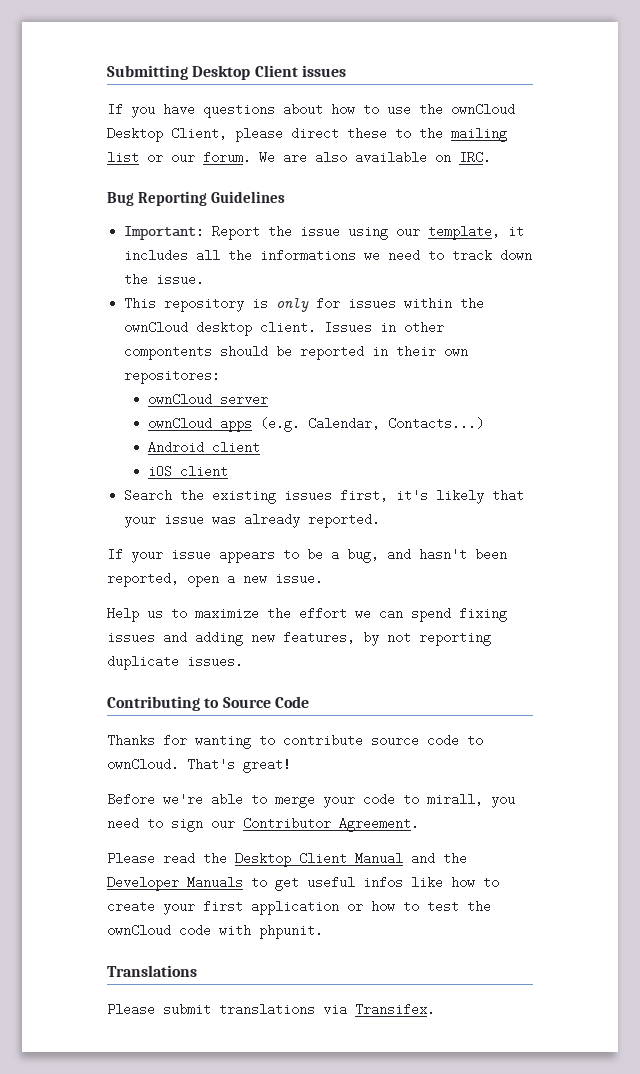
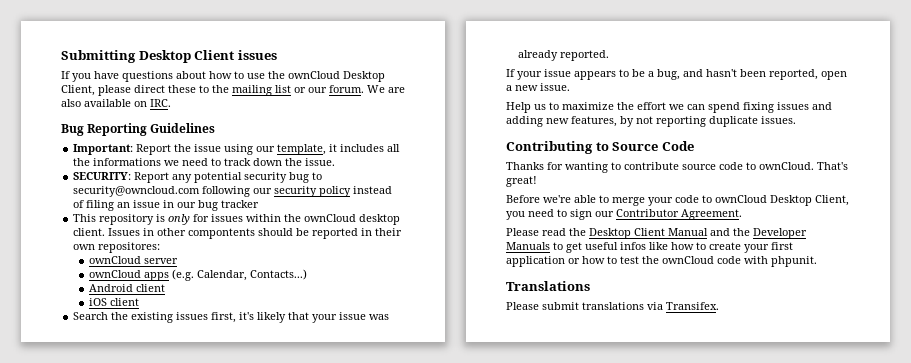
(205, 279) none -> [73,172,323,183] [73,186,393,197] [73,200,260,211] // SECURITY: Report any potential security bug to security@owncloud.com following our security policy instead of filing an issue in our bug tracker
[427,793,483,806] mirall, -> [715,195,849,206] ownCloud Desktop Client,

